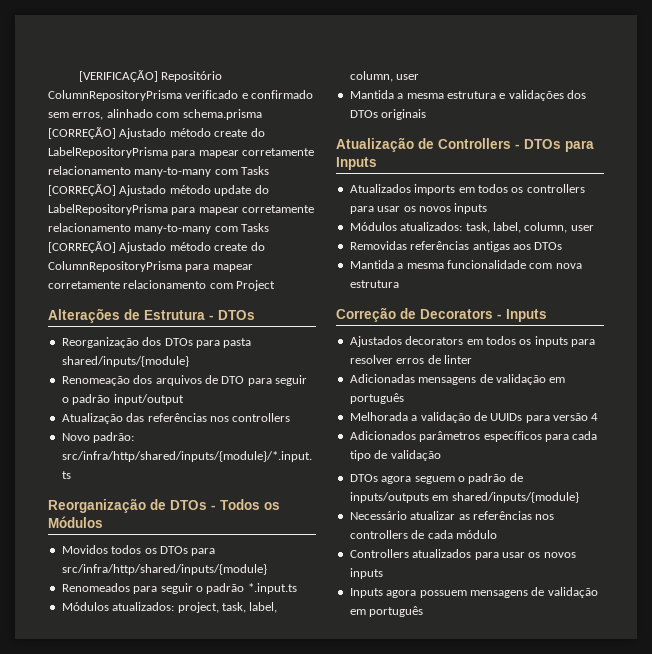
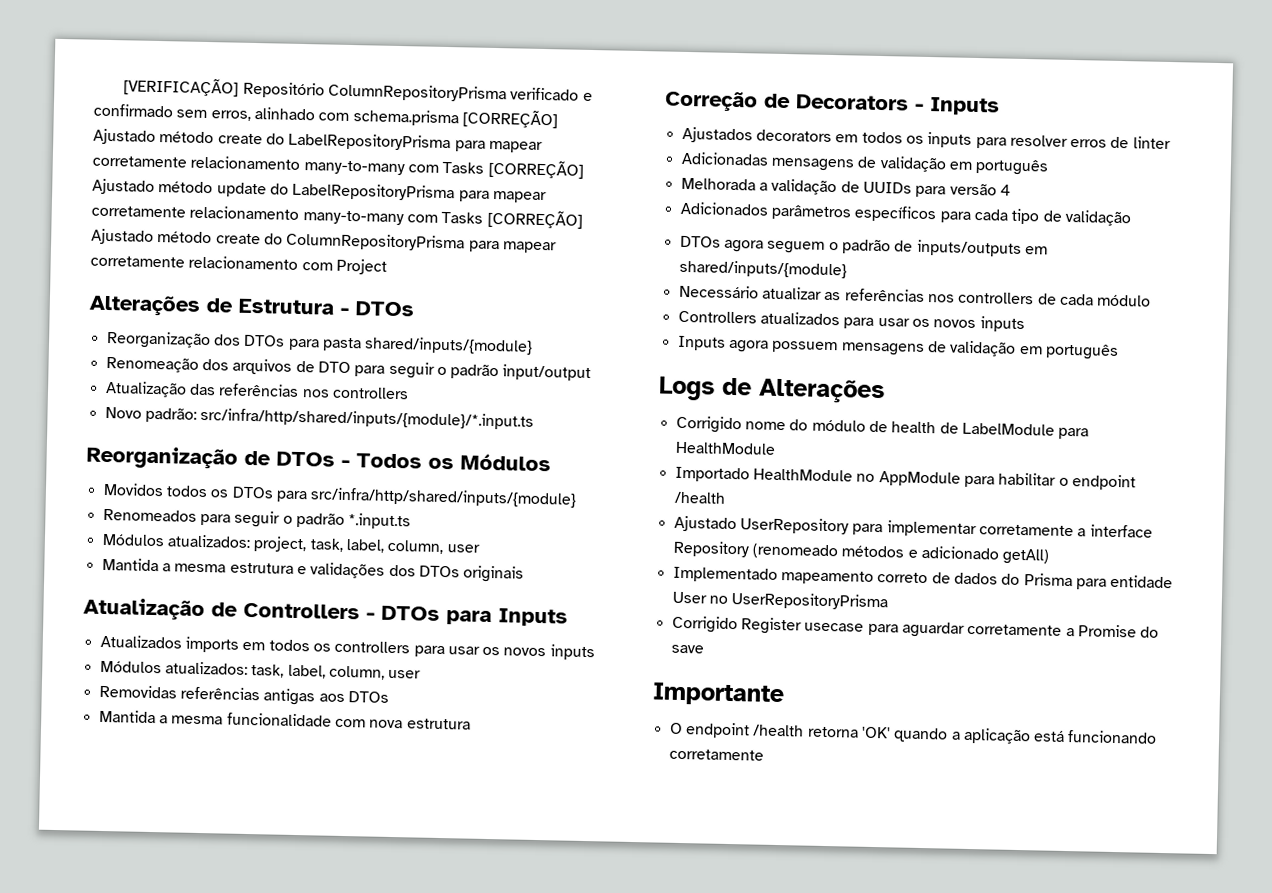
(424, 611) none -> [658,376,885,405] [675,415,1090,440] [674,441,776,455] [674,466,1136,491] [673,491,726,504] [673,515,1153,538] [672,540,1050,565] [672,566,1174,590] [671,591,889,611] [671,615,1160,638] [670,644,704,654] [652,682,785,707] [669,722,1158,745] [668,748,764,761] // Logs de Alterações // Corrigido nome do módulo de health de LabelModule para HealthModule // Importado HealthModule no AppModule para habilitar o endpoint /health // Ajustado UserRepository para implementar corretamente a interface Repository (renomeado métodos e adicionado getAll) // Implementado mapeamento correto de dados do Prisma para entidade User no UserRepositoryPrisma // Corrigido Register usecase para aguardar corretamente a Promise do save // Importante // O endpoint /health retorna 'OK' quando a aplicação está funcionando corretamente

